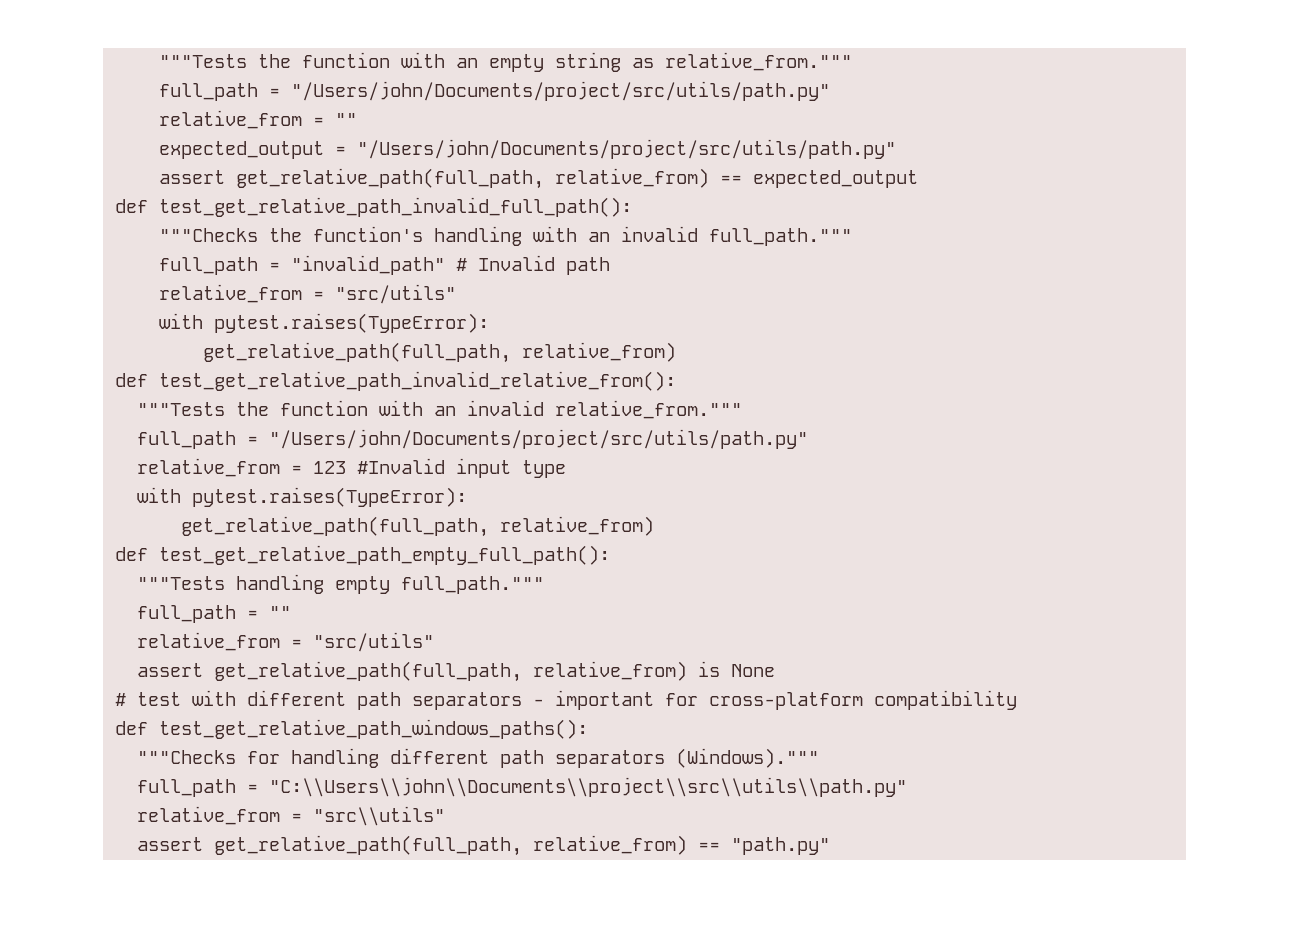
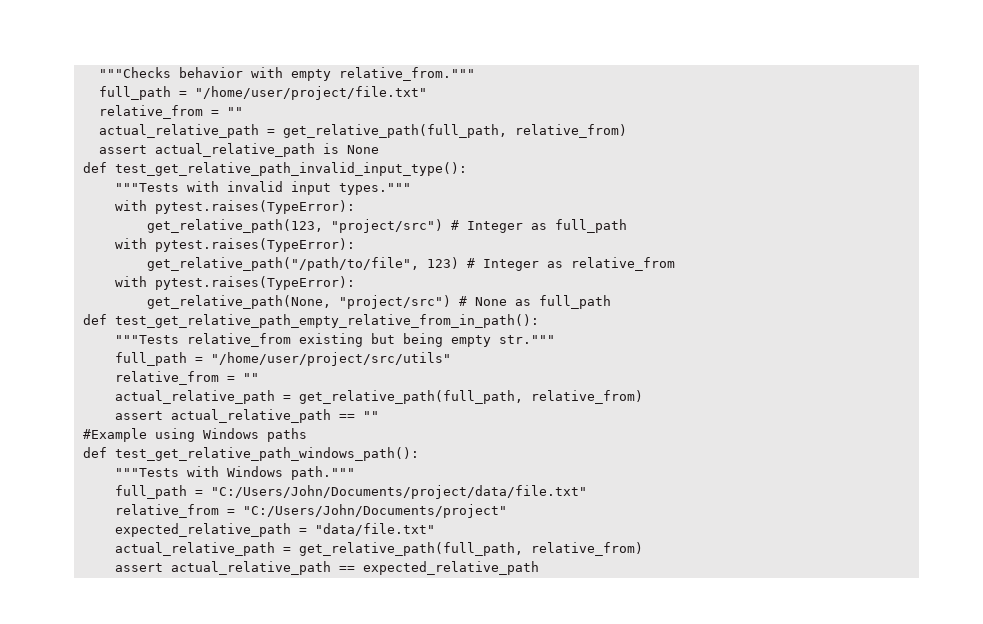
[159,52,852,72] [159,81,830,101] [159,110,357,129] [159,139,896,159] [159,168,918,189] [115,197,632,217] [159,226,852,246] [159,255,610,275] [159,284,456,304] [159,313,489,333] [203,342,676,363] [115,371,676,391] [137,400,742,419] [137,429,808,449] [137,458,566,478] [137,487,467,507] [181,516,654,537] [115,545,610,565] [137,574,544,594] [137,605,291,623] [137,632,434,652] [137,661,775,682] [115,690,1017,710] [115,719,588,739] [137,748,819,768] [137,777,907,797] [137,806,445,826] [137,835,830,856] """Tests the function with an empty string as relative_from.""" // full_path = "/Users/john/Documents/project/src/utils/path.py" // relative_from = "" // expected_output = "/Users/john/Documents/project/src/utils/path.py" // assert get_relative_path(full_path, relative_from) == expected_output // def test_get_relative_path_invalid_full_path(): // """Checks the function's handling with an invalid full_path.""" // full_path = "invalid_path" # Invalid path // relative_from = "src/utils" // with pytest.raises(TypeError): // get_relative_path(full_path, relative_from) // def test_get_relative_path_invalid_relative_from(): // """Tests the function with an invalid relative_from.""" // full_path = "/Users/john/Documents/project/src/utils/path.py" // relative_from = 123 #Invalid input type // with pytest.raises(TypeError): // get_relative_path(full_path, relative_from) // def test_get_relative_path_empty_full_path(): // """Tests handling empty full_path.""" // full_path = "" // relative_from = "src/utils" // assert get_relative_path(full_path, relative_from) is None // # test with different path separators - important for cross-platform compatibility // def test_get_relative_path_windows_paths(): // """Checks for handling different path separators (Windows).""" // full_path = "C:\\Users\\john\\Documents\\project\\src\\utils\\path.py" // relative_from = "src\\utils" // assert get_relative_path(full_path, relative_from) == "path.py" -> [98,67,475,81] [98,86,427,100] [98,105,243,119] [98,124,627,138] [98,143,379,157] [82,162,467,176] [114,181,411,195] [114,200,355,214] [146,219,627,233] [114,238,355,252] [146,257,675,271] [114,276,355,290] [146,295,611,309] [82,314,539,328] [114,333,555,347] [114,352,451,366] [114,371,259,385] [114,390,643,404] [114,409,379,423] [82,428,307,442] [82,447,419,461] [114,466,355,480] [114,485,587,499] [114,504,507,518] [114,523,435,537] [114,542,643,556] [114,561,539,575] """Checks behavior with empty relative_from.""" // full_path = "/home/user/project/file.txt" // relative_from = "" // actual_relative_path = get_relative_path(full_path, relative_from) // assert actual_relative_path is None // def test_get_relative_path_invalid_input_type(): // """Tests with invalid input types.""" // with pytest.raises(TypeError): // get_relative_path(123, "project/src") # Integer as full_path // with pytest.raises(TypeError): // get_relative_path("/path/to/file", 123) # Integer as relative_from // with pytest.raises(TypeError): // get_relative_path(None, "project/src") # None as full_path // def test_get_relative_path_empty_relative_from_in_path(): // """Tests relative_from existing but being empty str.""" // full_path = "/home/user/project/src/utils" // relative_from = "" // actual_relative_path = get_relative_path(full_path, relative_from) // assert actual_relative_path == "" // #Example using Windows paths // def test_get_relative_path_windows_path(): // """Tests with Windows path.""" // full_path = "C:/Users/John/Documents/project/data/file.txt" // relative_from = "C:/Users/John/Documents/project" // expected_relative_path = "data/file.txt" // actual_relative_path = get_relative_path(full_path, relative_from) // assert actual_relative_path == expected_relative_path

